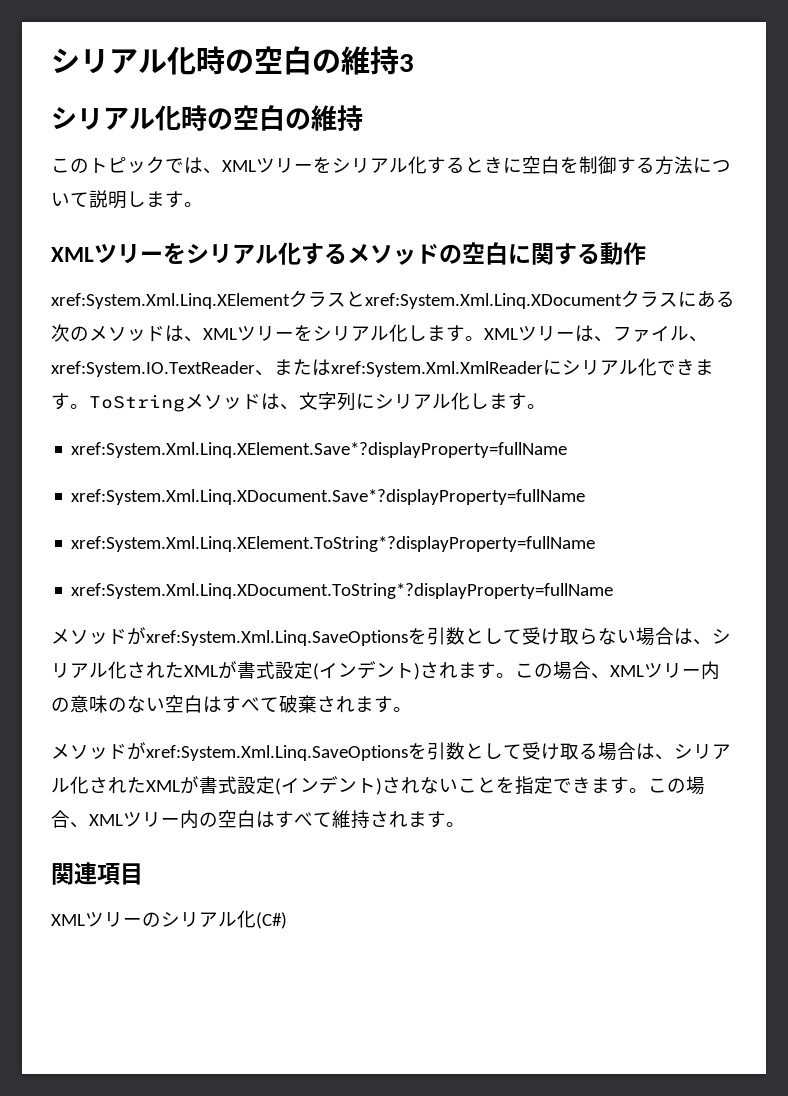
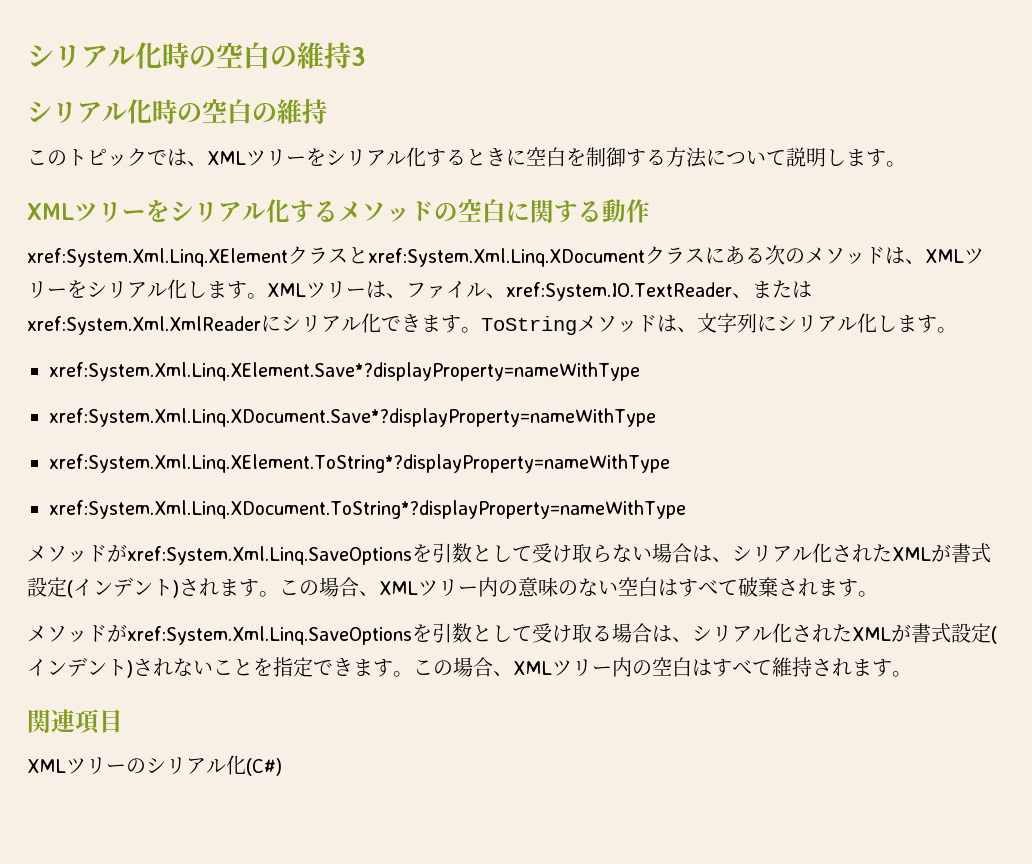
[71,442,568,458] [71,489,586,505] [71,536,596,552] [71,583,614,599] xref:System.Xml.Linq.XElement.Save*?displayProperty=fullName // xref:System.Xml.Linq.XDocument.Save*?displayProperty=fullName // xref:System.Xml.Linq.XElement.ToString*?displayProperty=fullName // xref:System.Xml.Linq.XDocument.ToString*?displayProperty=fullName -> [49,362,640,381] [49,408,656,427] [49,454,670,473] [49,500,686,519] xref:System.Xml.Linq.XElement.Save*?displayProperty=nameWithType // xref:System.Xml.Linq.XDocument.Save*?displayProperty=nameWithType // xref:System.Xml.Linq.XElement.ToString*?displayProperty=nameWithType // xref:System.Xml.Linq.XDocument.ToString*?displayProperty=nameWithType

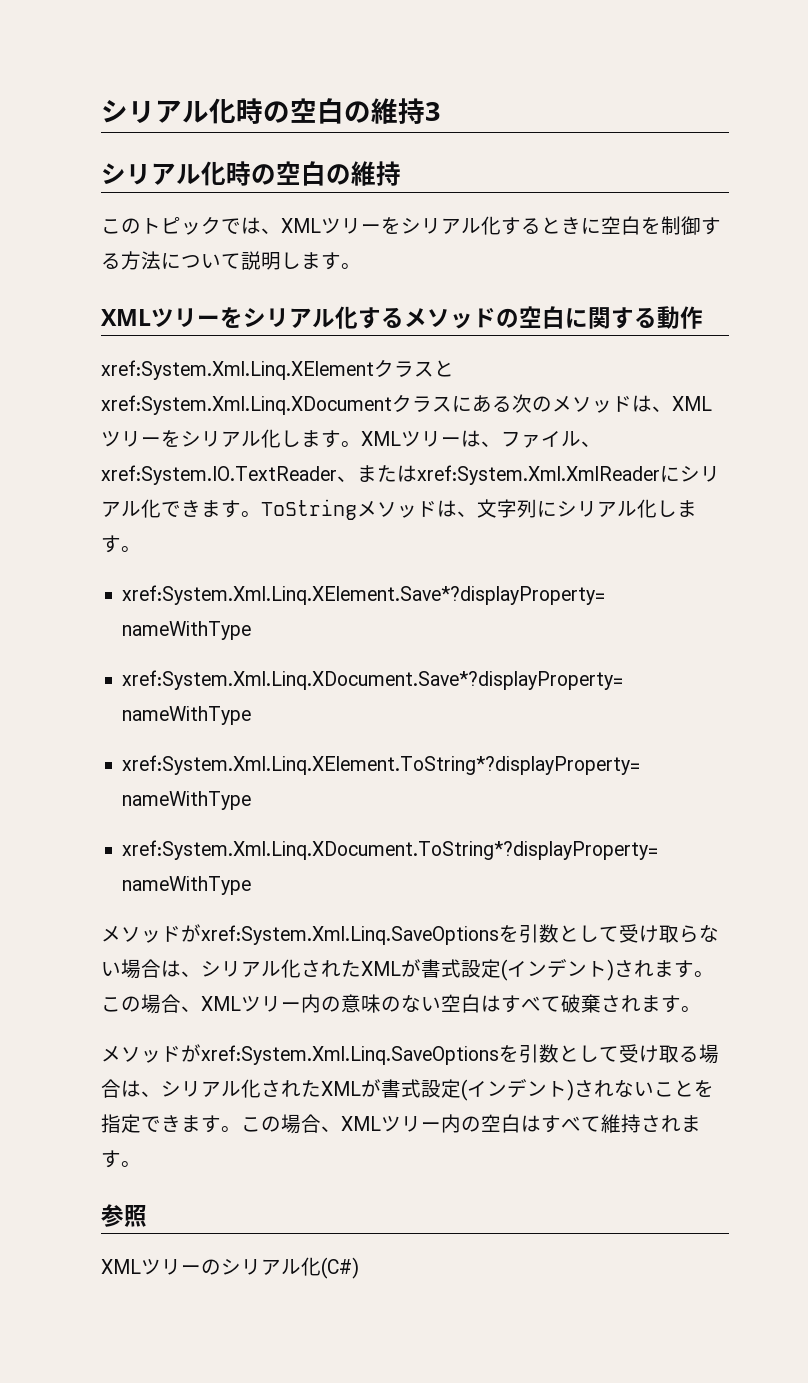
[27,709,123,734] 関連項目 -> [101,1204,147,1227] 参照

